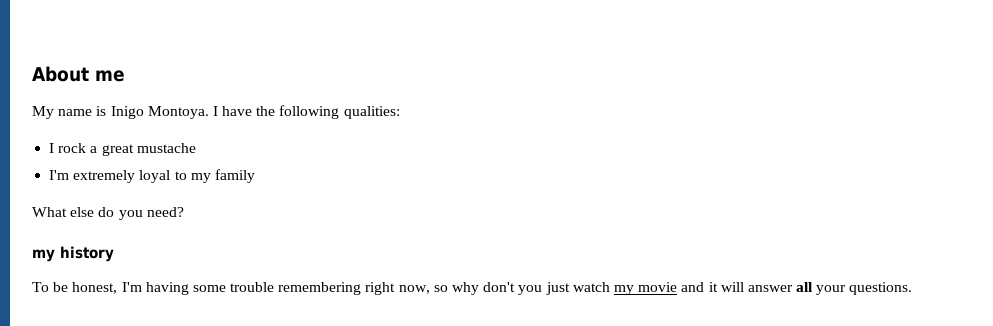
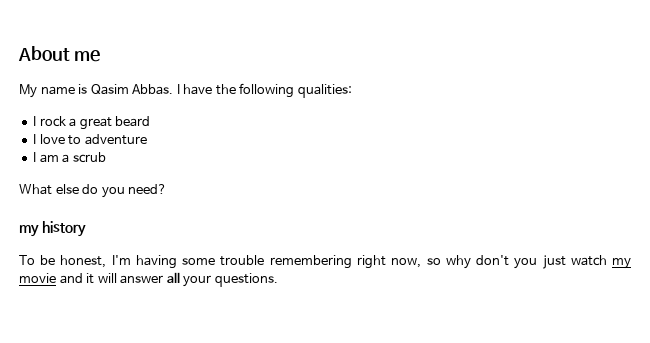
[110,106,209,119] Inigo Montoya. -> [90,84,174,95] Qasim Abbas.
[136,143,196,153] [49,169,255,183] mustache // I'm extremely loyal to my family -> [115,116,151,127] [33,134,147,145] [33,152,106,163] beard // I love to adventure // I am a scrub

